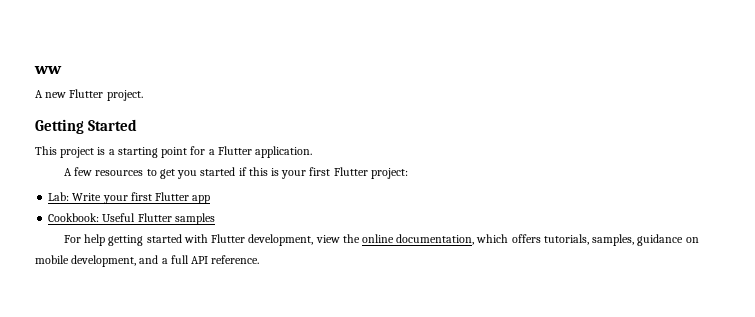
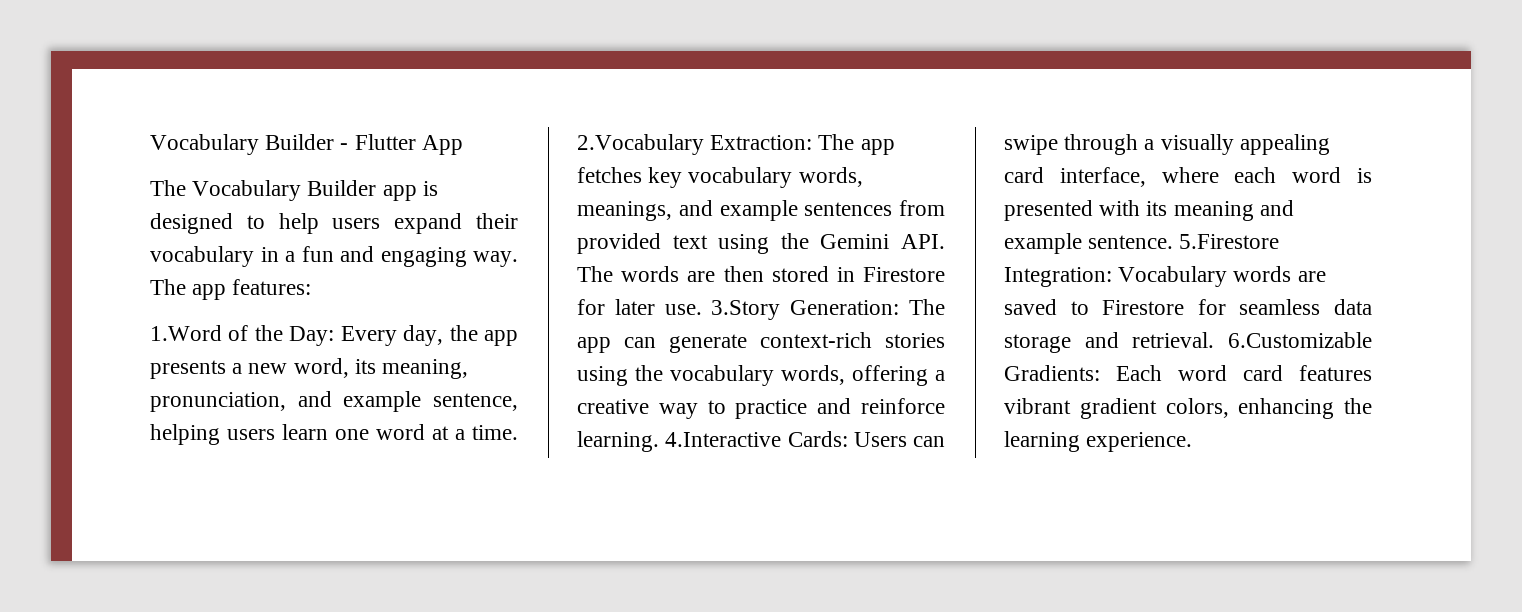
[34,66,62,74] [35,89,143,101] [35,119,138,134] [35,146,313,158] [63,167,408,179] [48,192,211,204] [48,213,215,225] [63,234,699,246] [35,255,260,267] ww // A new Flutter project. // Getting Started // This project is a starting point for a Flutter application. // A few resources to get you started if this is your first Flutter project: // Lab: Write your first Flutter app // Cookbook: Useful Flutter samples // For help getting started with Flutter development, view the online documentation, which offers tutorials, samples, guidance on mobile development, and a full API reference. -> [150,134,463,155] [150,180,438,201] [150,213,518,234] [150,246,518,267] [150,279,312,300] [150,325,518,346] [150,358,469,379] [150,391,518,412] [150,424,518,445] [577,134,895,155] [577,167,863,188] [577,200,945,221] [577,233,945,254] [577,266,945,282] [577,299,945,320] [577,332,945,353] [577,365,945,386] [577,398,945,419] [577,431,945,452] [1004,134,1330,155] [1004,167,1372,187] [1004,200,1294,221] [1004,233,1280,254] [1004,266,1326,287] [1004,299,1372,315] [1004,332,1372,353] [1004,365,1372,381] [1004,398,1372,419] [1004,431,1193,452] Vocabulary Builder - Flutter App // The Vocabulary Builder app is designed to help users expand their vocabulary in a fun and engaging way. The app features: // 1.Word of the Day: Every day, the app presents a new word, its meaning, pronunciation, and example sentence, helping users learn one word at a time. 2.Vocabulary Extraction: The app fetches key vocabulary words, meanings, and example sentences from provided text using the Gemini API. The words are then stored in Firestore for later use. 3.Story Generation: The app can generate context-rich stories using the vocabulary words, offering a creative way to practice and reinforce learning. 4.Interactive Cards: Users can swipe through a visually appealing card interface, where each word is presented with its meaning and example sentence. 5.Firestore Integration: Vocabulary words are saved to Firestore for seamless data storage and retrieval. 6.Customizable Gradients: Each word card features vibrant gradient colors, enhancing the learning experience.

